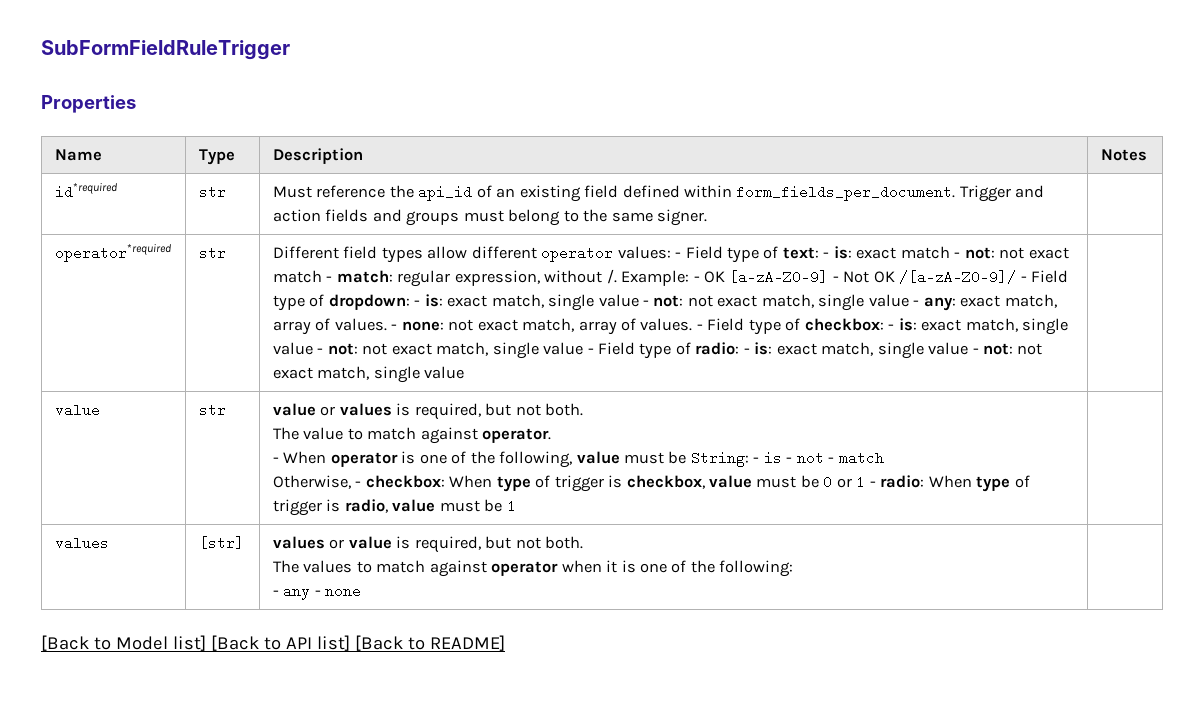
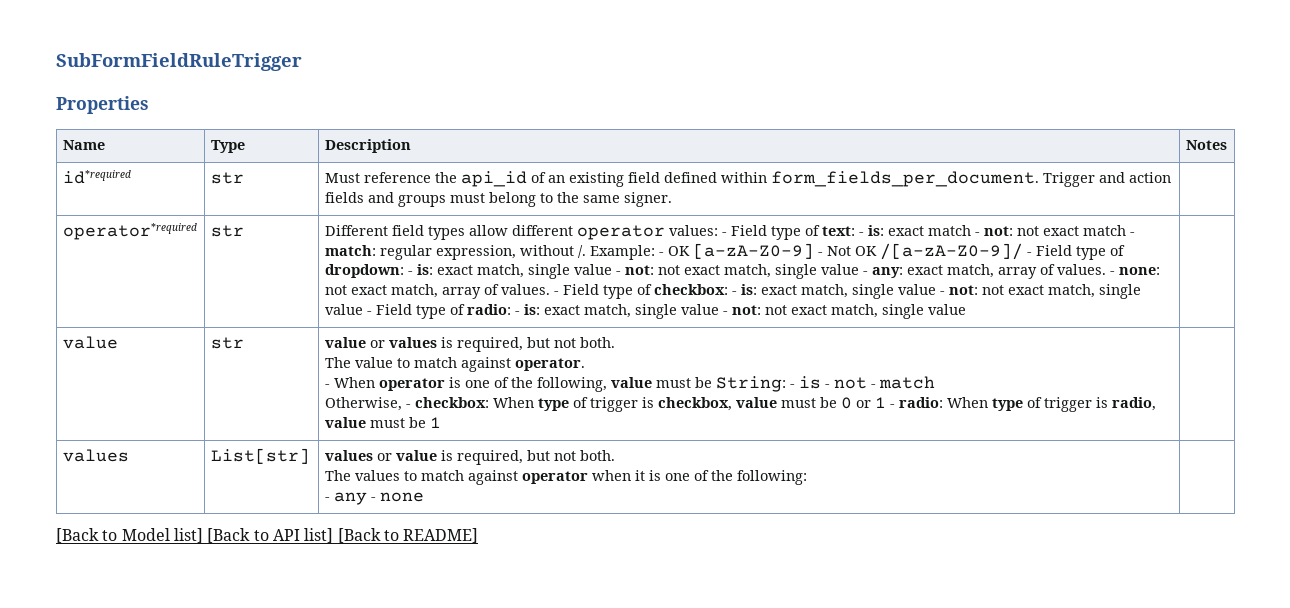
[198,536,244,550] [str] -> [210,448,310,464] List[str]

